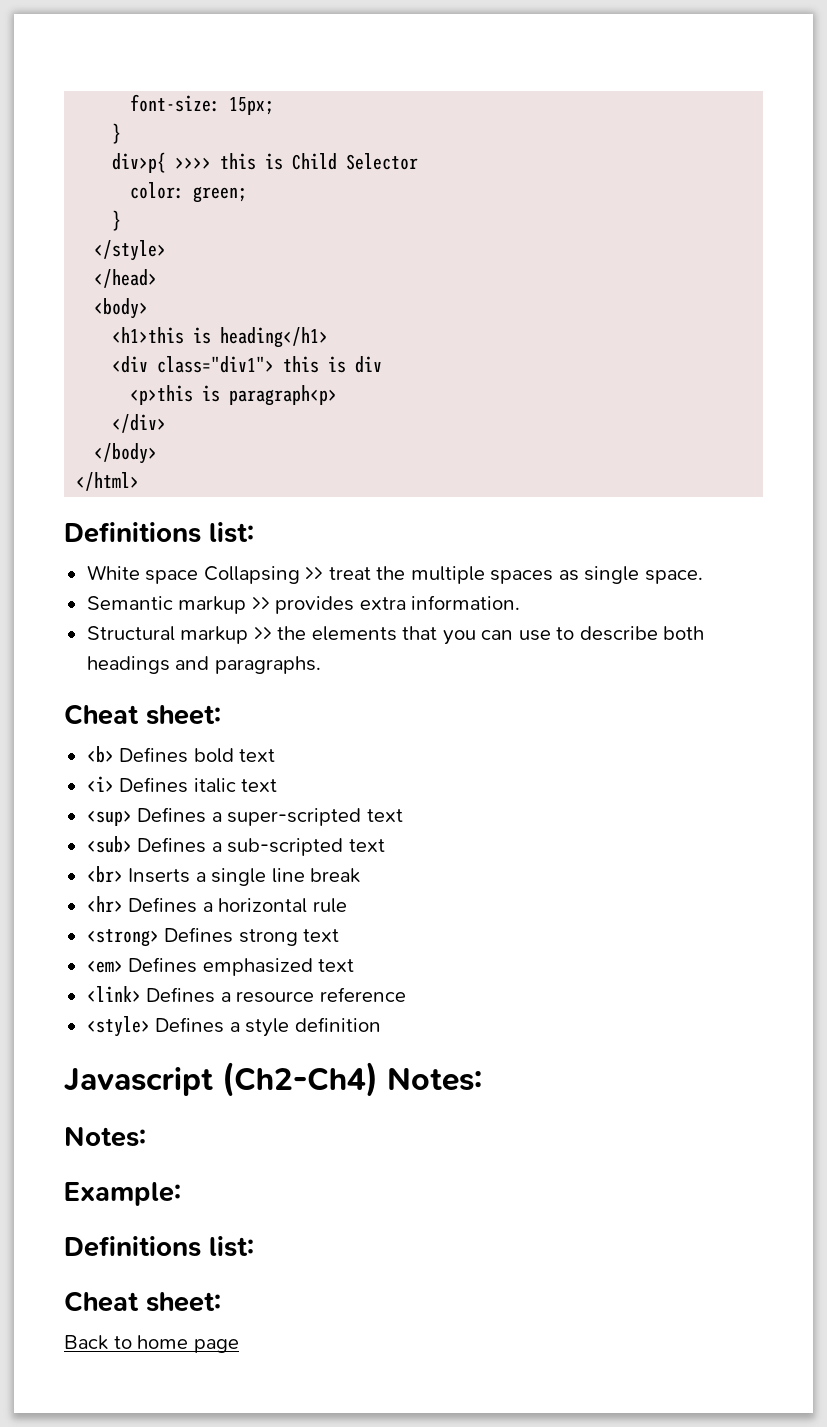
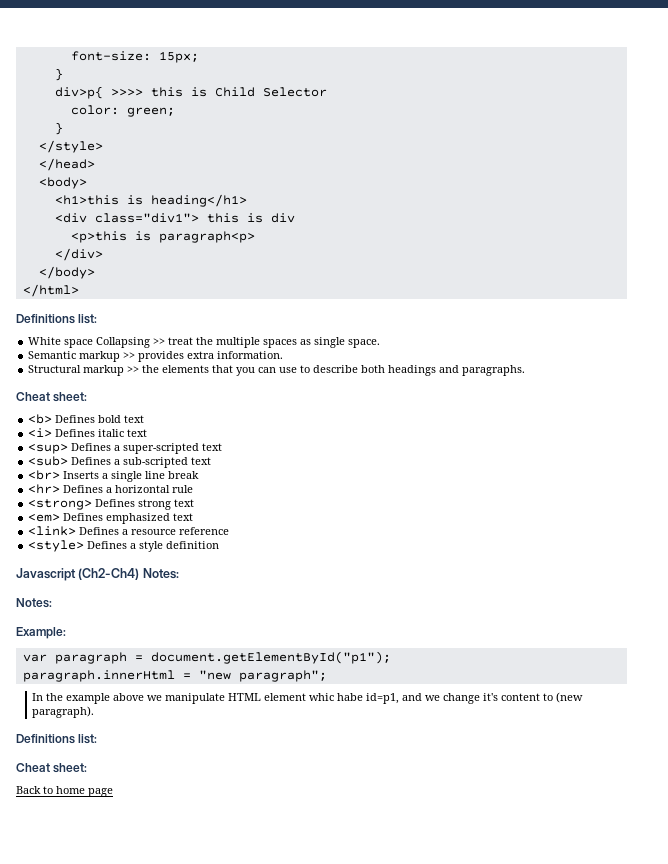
(181, 1194) none -> [22,651,391,664] [22,670,327,682] [32,692,584,704] [32,706,95,718] // var paragraph = document.getElementById("p1"); // paragraph.innerHtml = "new paragraph"; // In the example above we manipulate HTML element whic habe id=p1, and we change it's content to (new paragraph).

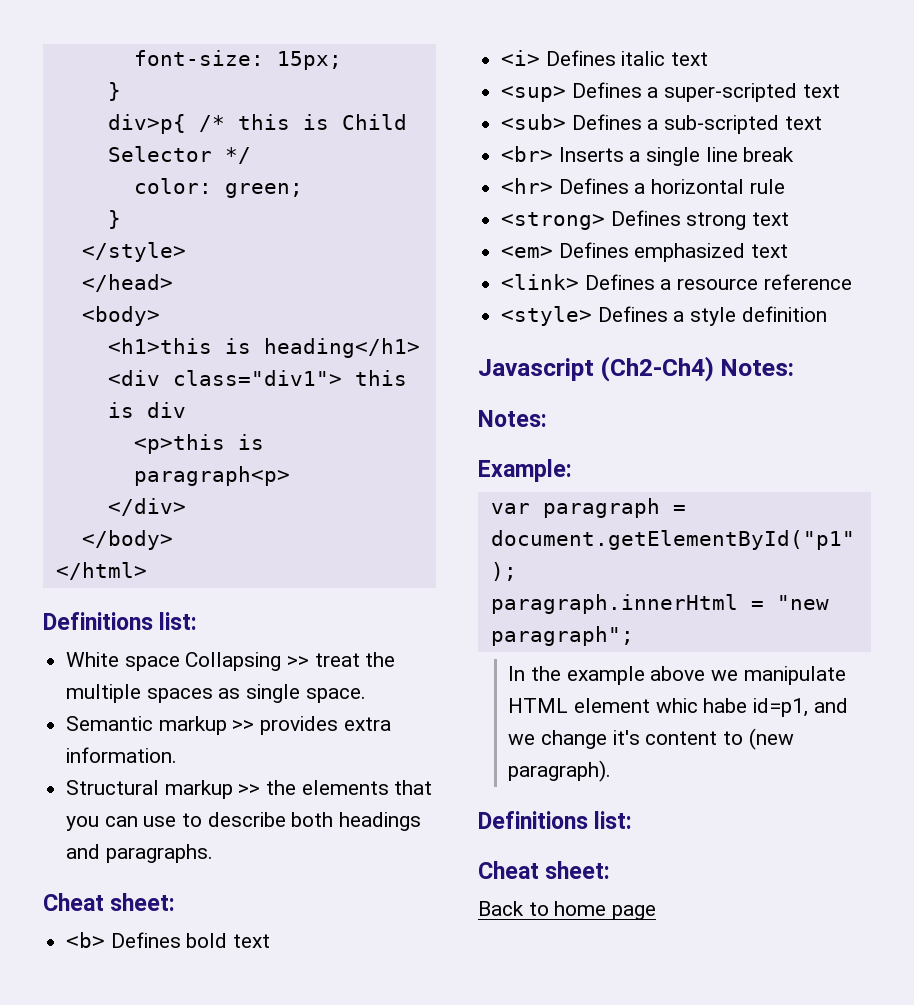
[110,89,143,96] >>>> -> [198,115,225,132] /*
(327, 92) none -> [224,147,251,164] */

